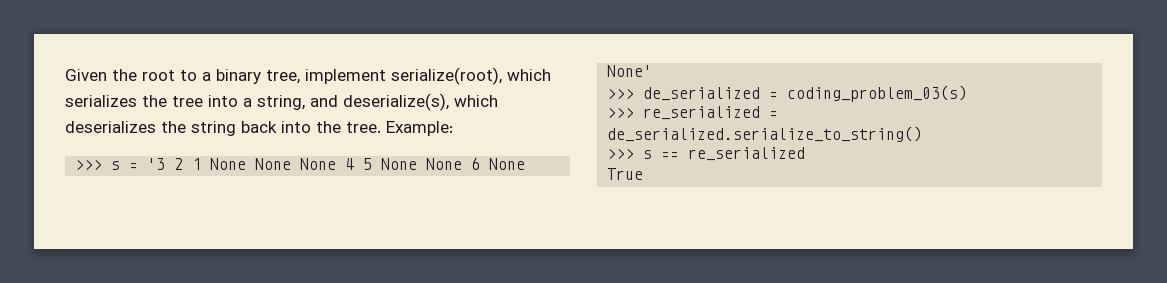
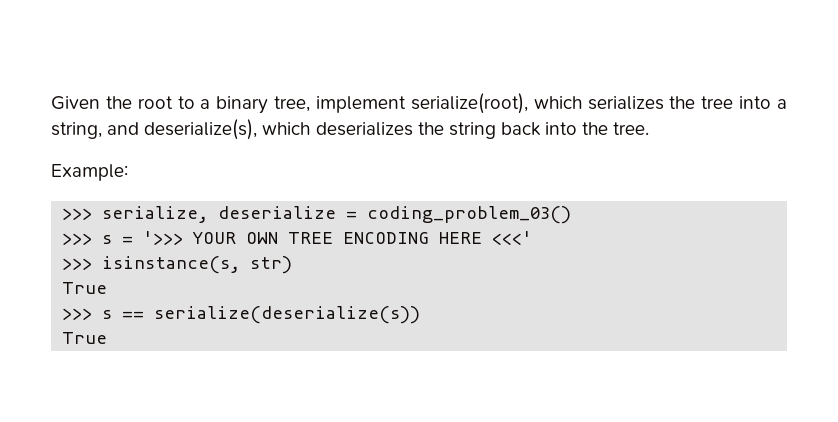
(381, 127) none -> (650, 128) //
[111,157,526,170] [607,65,653,77] [607,85,968,102] [607,106,779,120] [607,126,923,142] s = '3 2 1 None None None 4 5 None None 6 None None' // >>> de_serialized = coding_problem_03(s) // >>> re_serialized = de_serialized.serialize_to_string() -> [102,206,572,224] [62,231,533,245] [62,256,293,274] [62,282,108,294] serialize, deserialize = coding_problem_03() // >>> s = '>>> YOUR OWN TREE ENCODING HERE <<<' // >>> isinstance(s, str) // True
[688,147,806,161] re_serialized -> [154,306,421,324] serialize(deserialize(s))

